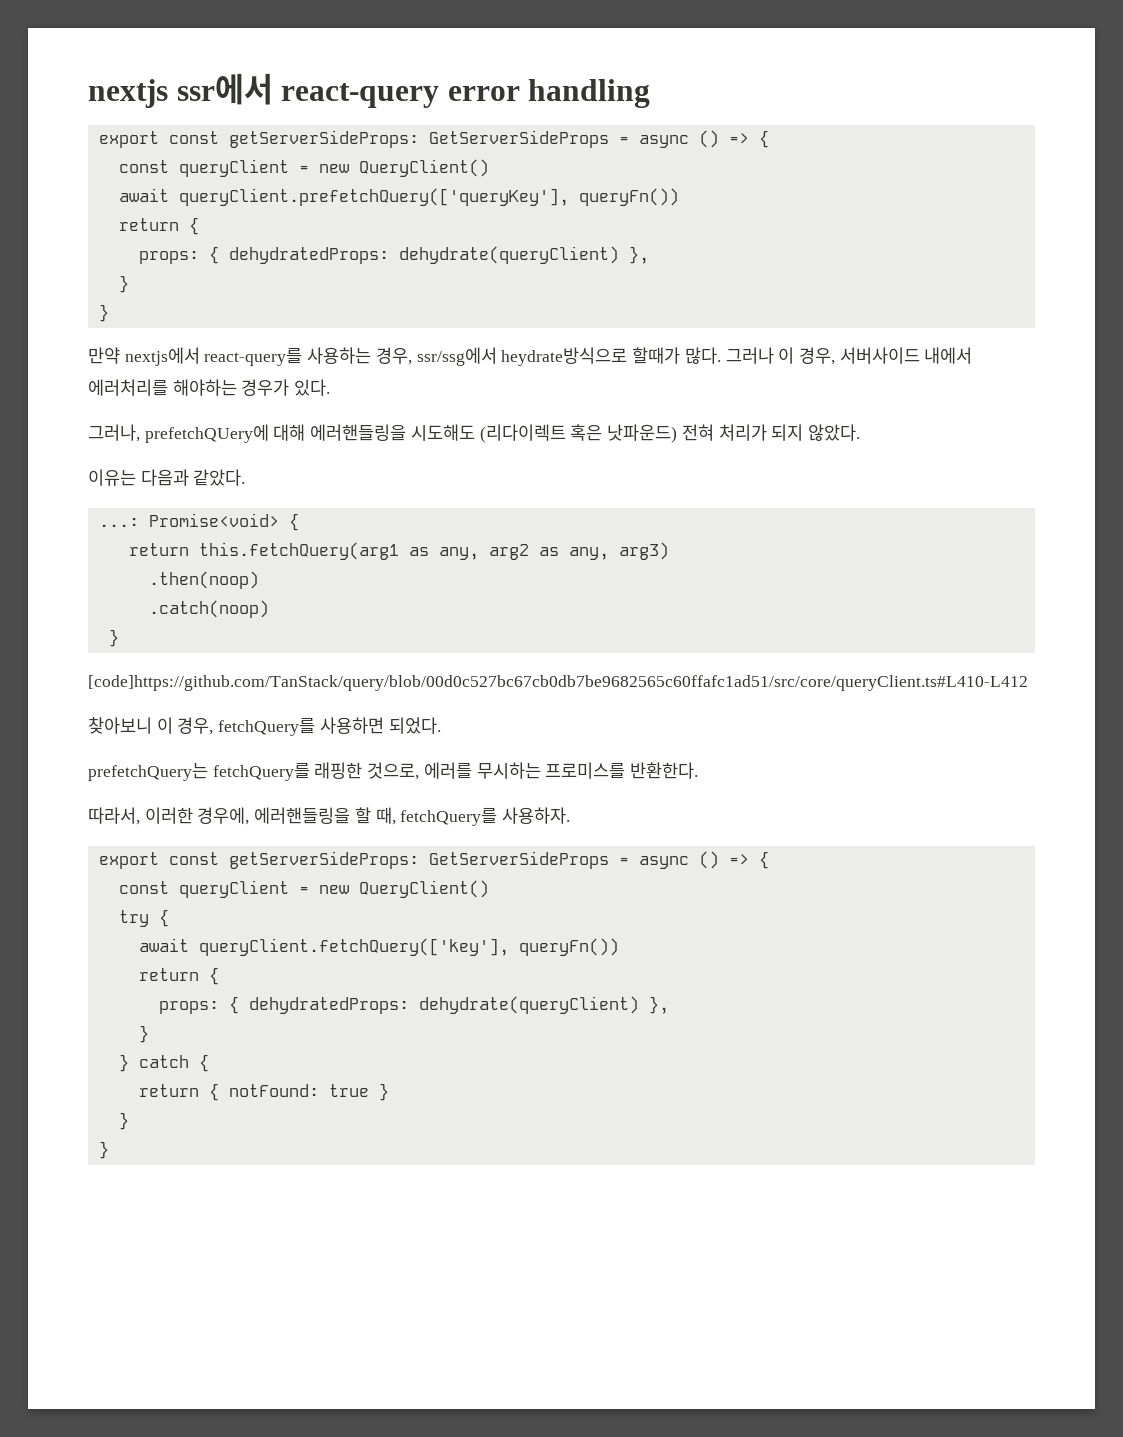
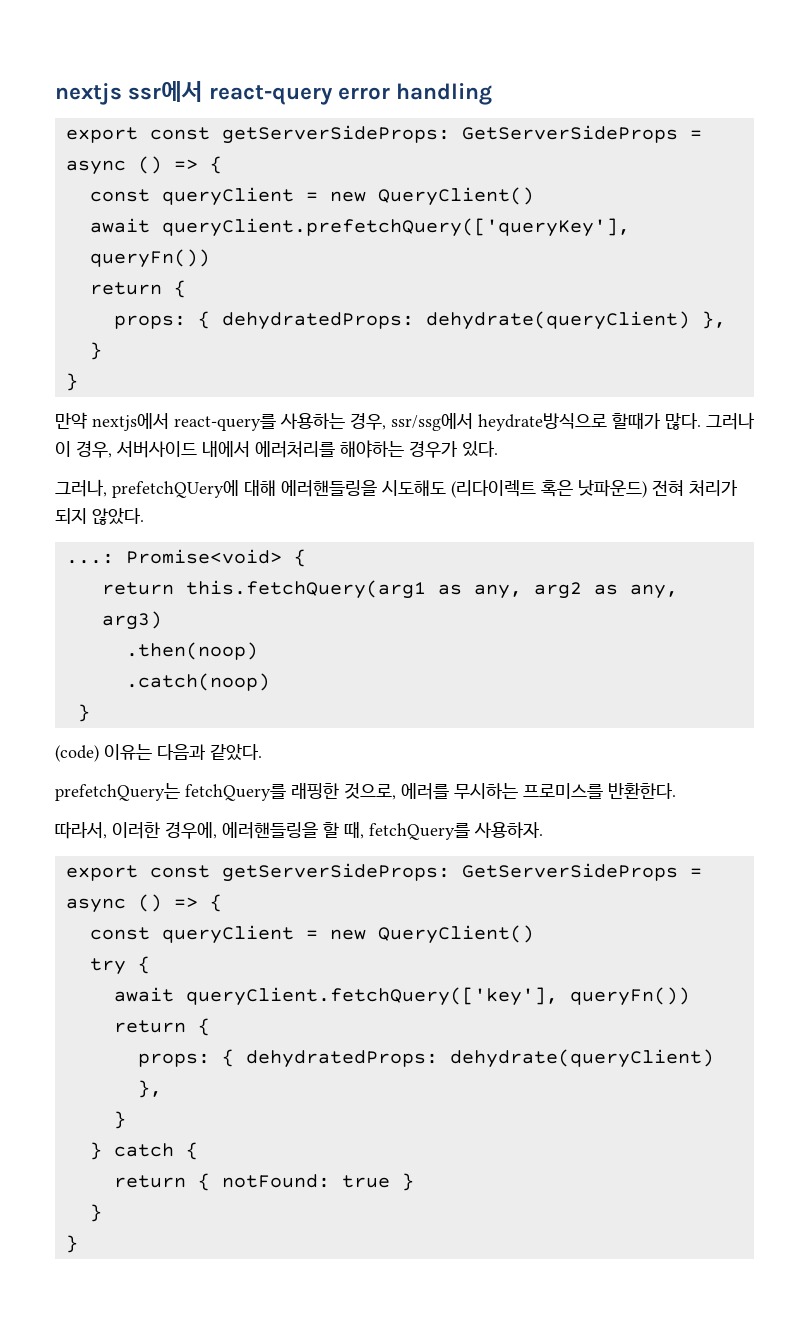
[88,469,246,486] // 이유는 다음과 같았다. -> (144, 516) none
[88,675,1028,691] [88,717,441,736] [code]https://github.com/TanStack/query/blob/00d0c527bc67cb0db7be9682565c60ffafc1ad51/src/core/queryClient.ts#L410-L412 // 찾아보니 이 경우, fetchQuery를 사용하면 되었다. -> [55,744,262,762] (code) 이유는 다음과 같았다.

